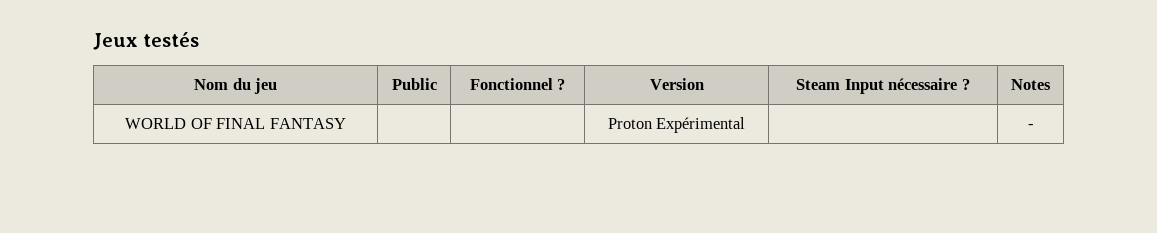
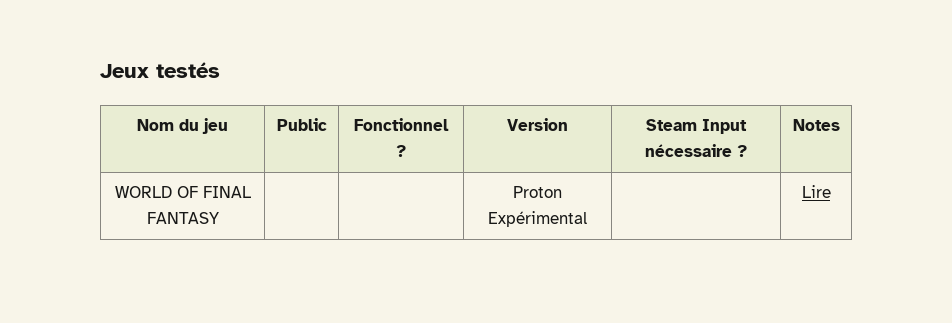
[1027,124,1034,129] - -> [801,185,831,198] Lire

